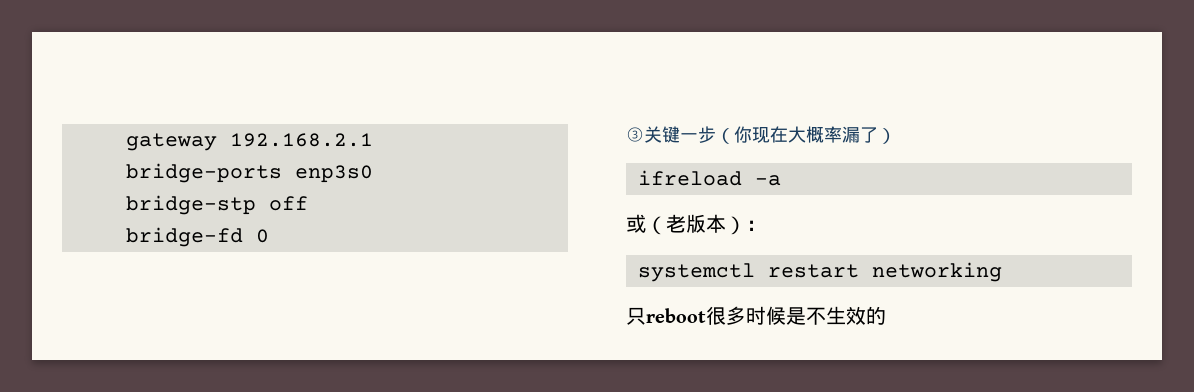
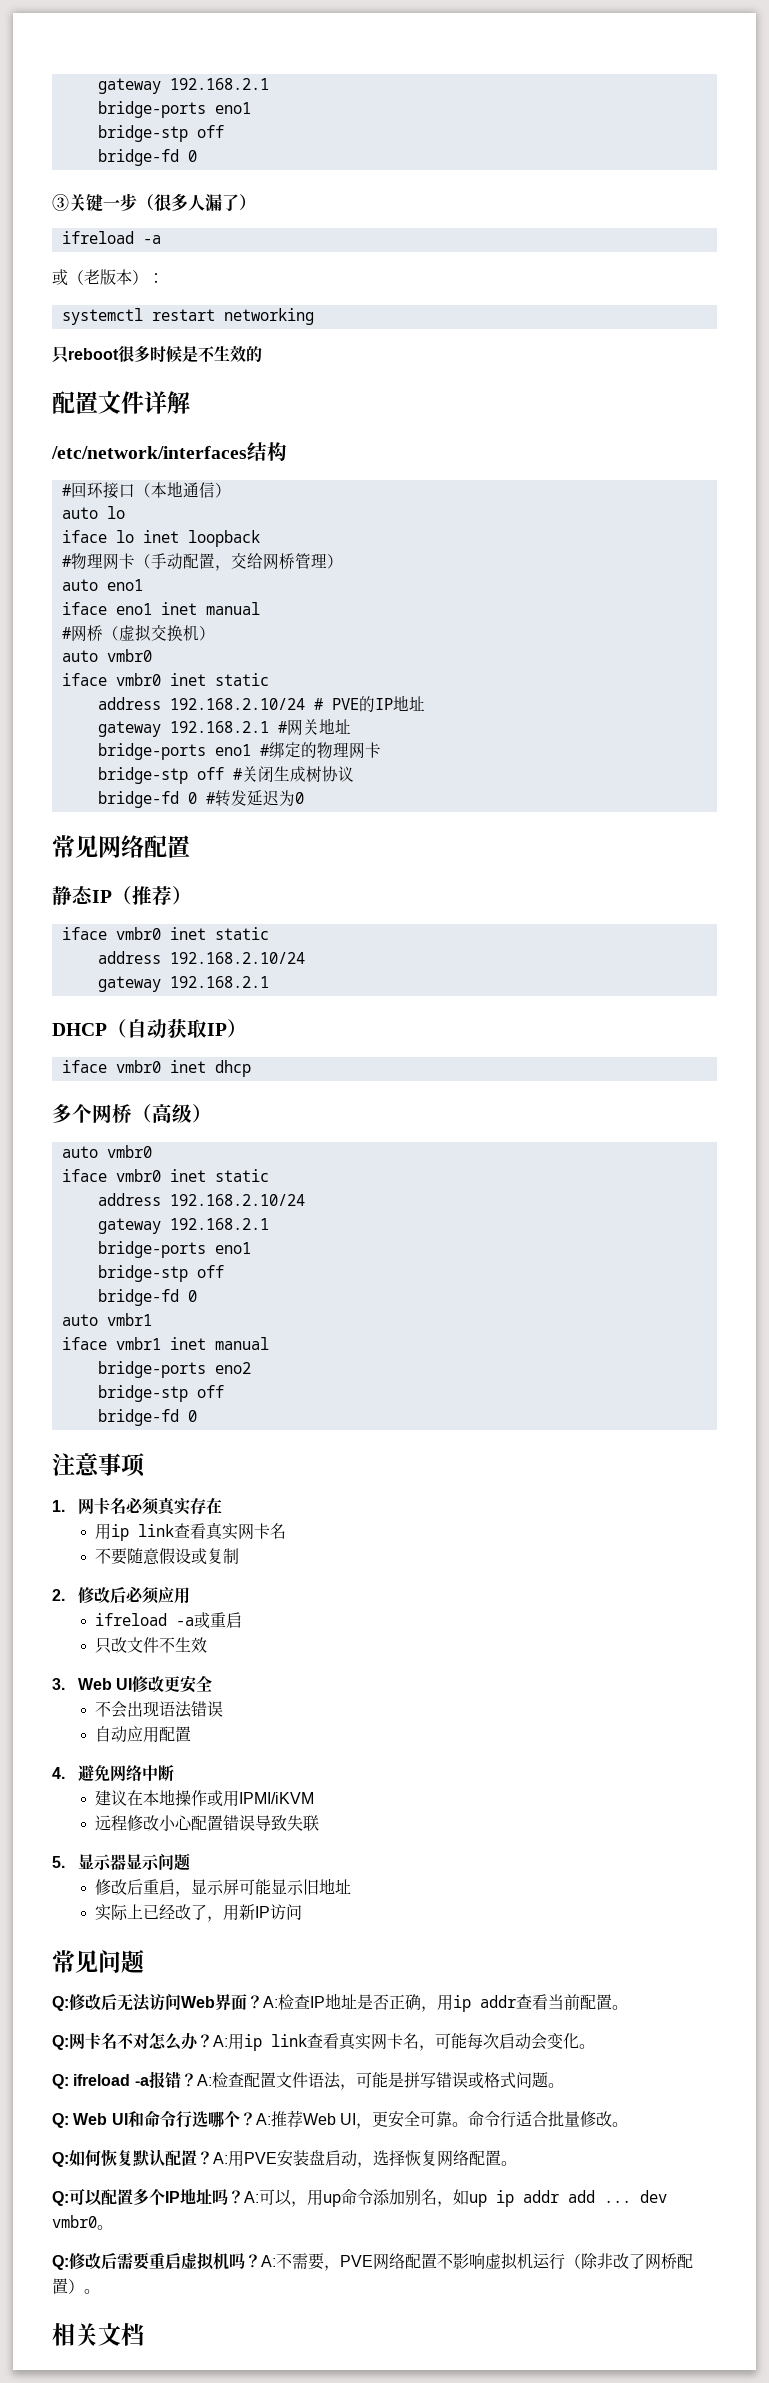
[126,133,373,151] [126,163,373,183] gateway 192.168.2.1 // bridge-ports enp3s0 -> [97,78,269,94] [97,101,251,118] gateway 192.168.2.1 // bridge-ports eno1
[734,126,842,143] 你现在大概率 -> [154,193,205,211] 很多人
(886, 315) none -> [52,391,190,414] [51,442,287,461] [61,481,231,499] [61,506,125,519] [61,530,260,547] [61,553,343,571] [61,579,143,591] [61,602,260,615] [61,624,215,642] [61,649,152,662] [61,673,269,686] [97,695,425,712] [97,718,351,737] [97,742,381,760] [97,766,354,784] [97,790,304,808] [52,835,190,858] [52,886,192,905] [61,927,269,940] [97,951,305,964] [97,976,269,992] [52,1019,247,1038] [61,1060,251,1077] [52,1104,212,1123] [61,1145,152,1158] [61,1169,269,1182] [97,1193,305,1206] [97,1218,269,1234] [97,1241,251,1258] [97,1265,224,1282] [97,1289,197,1306] [61,1313,152,1326] [61,1337,269,1350] [97,1361,251,1378] [97,1385,224,1402] [97,1409,197,1426] [52,1453,146,1477] [52,1497,222,1516] [95,1522,287,1541] [95,1548,240,1565] [52,1586,190,1604] [95,1612,243,1629] [95,1637,208,1654] [52,1675,212,1693] [95,1701,224,1718] [95,1726,192,1743] [52,1764,174,1782] [95,1789,315,1807] [95,1815,320,1831] [52,1853,190,1870] [95,1878,352,1897] [95,1904,303,1922] [52,1949,144,1973] [52,1993,628,2012] [52,2032,595,2051] [52,2071,564,2090] [52,2110,628,2129] [52,2149,517,2168] [52,2188,667,2207] [52,2215,113,2230] [52,2252,693,2271] [52,2278,100,2294] [52,2323,144,2346] // 配置文件详解 // /etc/network/interfaces结构 // #回环接口（本地通信） // auto lo // iface lo inet loopback // #物理网卡（手动配置，交给网桥管理） // auto eno1 // iface eno1 inet manual // #网桥（虚拟交换机） // auto vmbr0 // iface vmbr0 inet static // address 192.168.2.10/24 # PVE的IP地址 // gateway 192.168.2.1 #网关地址 // bridge-ports eno1 #绑定的物理网卡 // bridge-stp off #关闭生成树协议 // bridge-fd 0 #转发延迟为0 // 常见网络配置 // 静态IP（推荐） // iface vmbr0 inet static // address 192.168.2.10/24 // gateway 192.168.2.1 // DHCP（自动获取IP） // iface vmbr0 inet dhcp // 多个网桥（高级） // auto vmbr0 // iface vmbr0 inet static // address 192.168.2.10/24 // gateway 192.168.2.1 // bridge-ports eno1 // bridge-stp off // bridge-fd 0 // auto vmbr1 // iface vmbr1 inet manual // bridge-ports eno2 // bridge-stp off // bridge-fd 0 // 注意事项 // 1.网卡名必须真实存在 // 用ip link查看真实网卡名 // 不要随意假设或复制 // 2.修改后必须应用 // ifreload -a或重启 // 只改文件不生效 // 3. Web UI修改更安全 // 不会出现语法错误 // 自动应用配置 // 4.避免网络中断 // 建议在本地操作或用IPMI/iKVM // 远程修改小心配置错误导致失联 // 5.显示器显示问题 // 修改后重启，显示屏可能显示旧地址 // 实际上已经改了，用新IP访问 // 常见问题 // Q:修改后无法访问Web界面？A:检查IP地址是否正确，用ip addr查看当前配置。 // Q:网卡名不对怎么办？A:用ip link查看真实网卡名，可能每次启动会变化。 // Q: ifreload -a报错？A:检查配置文件语法，可能是拼写错误或格式问题。 // Q: Web UI和命令行选哪个？A:推荐Web UI，更安全可靠。命令行适合批量修改。 // Q:如何恢复默认配置？A:用PVE安装盘启动，选择恢复网络配置。 // Q:可以配置多个IP地址吗？A:可以，用up命令添加别名，如up ip addr add ... dev vmbr0。 // Q:修改后需要重启虚拟机吗？A:不需要，PVE网络配置不影响虚拟机运行（除非改了网桥配置）。 // 相关文档

